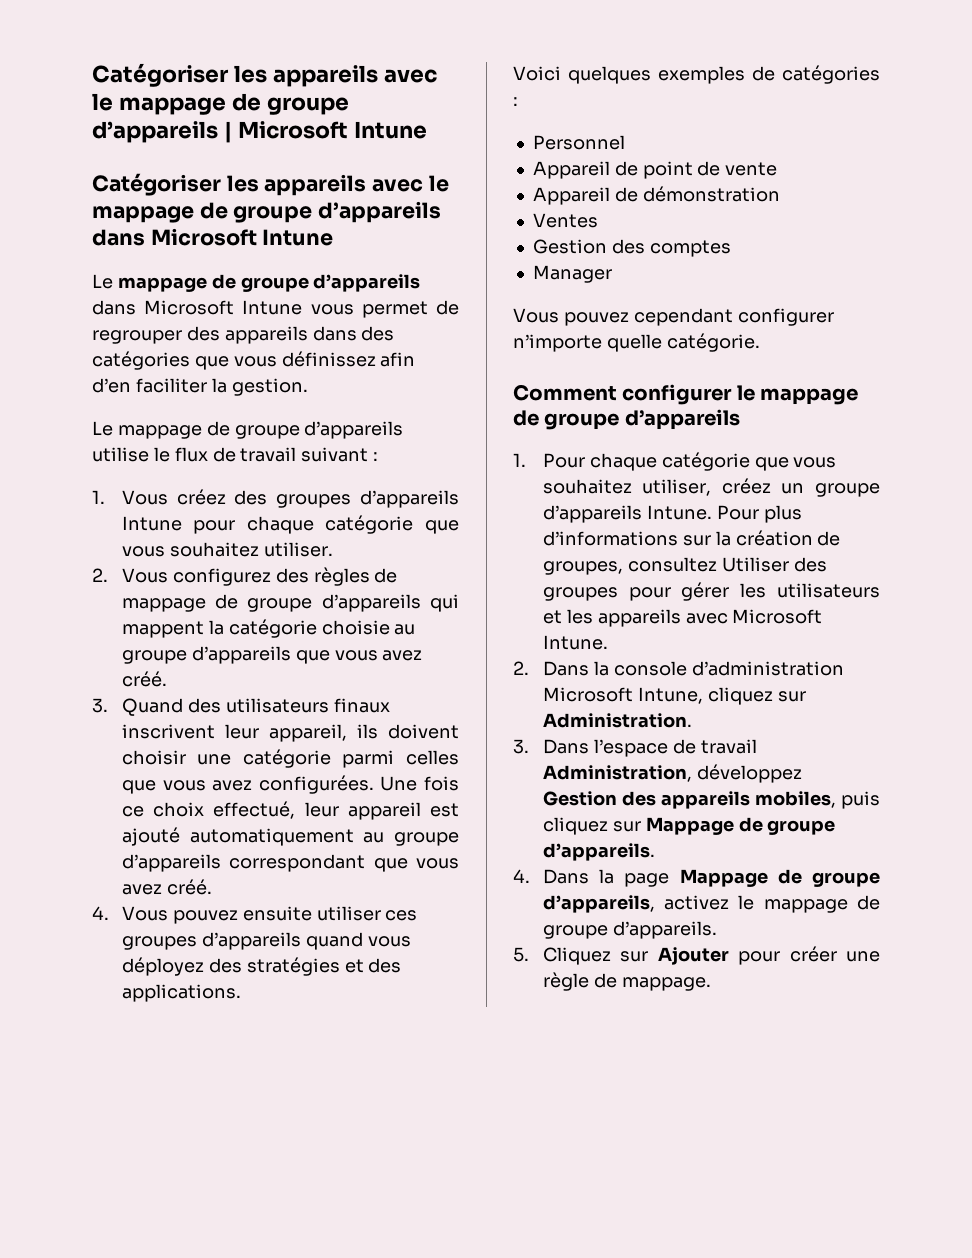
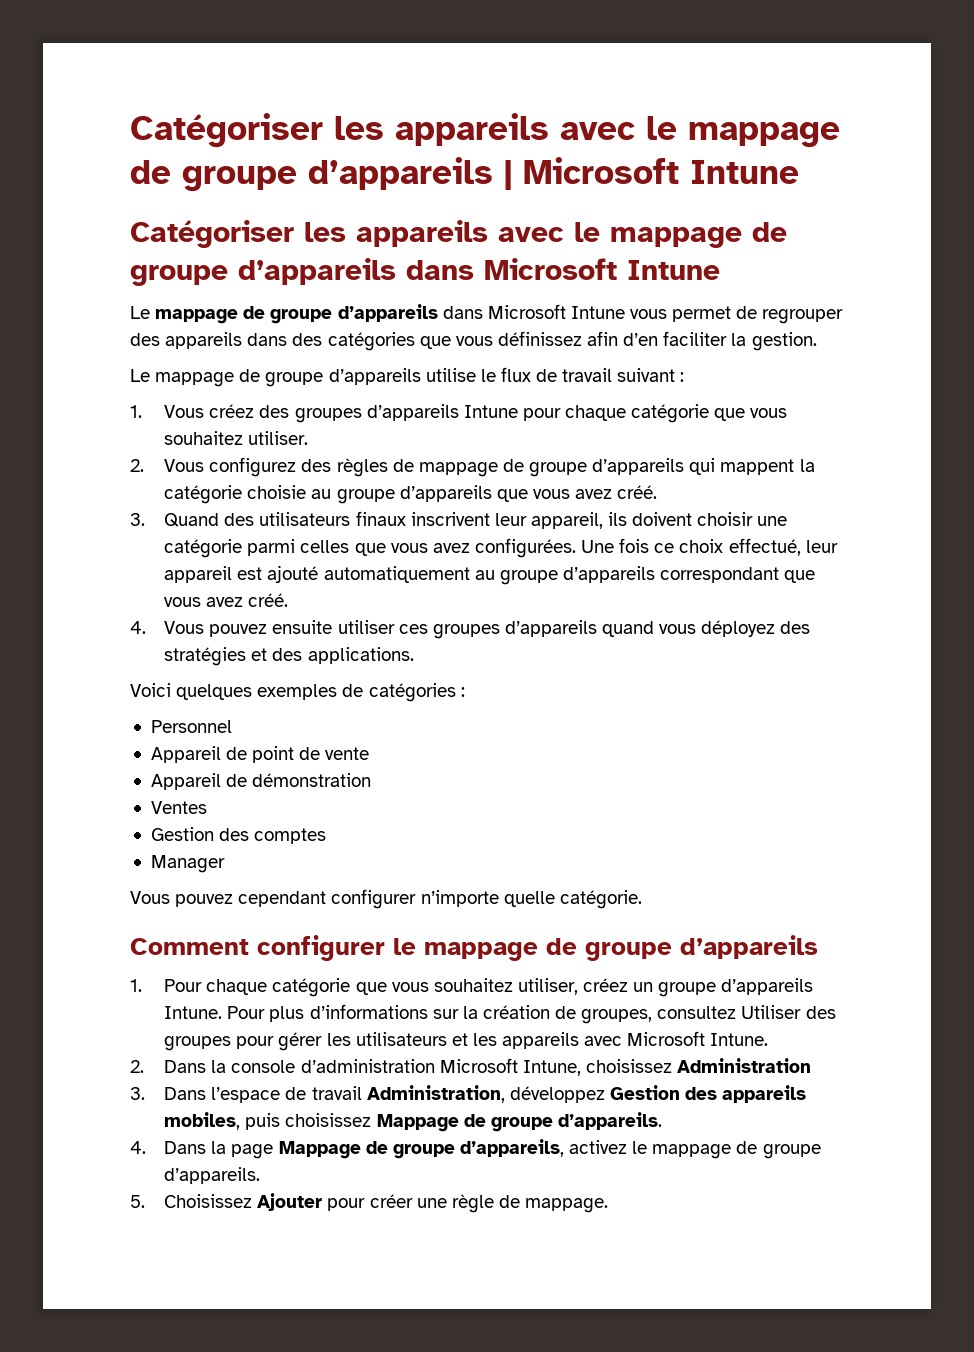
[707,687,806,705] [542,713,692,728] cliquez sur Administration. -> [585,1058,812,1073] choisissez Administration
[542,817,641,835] cliquez sur -> [285,1113,372,1127] choisissez
[542,947,649,965] Cliquez sur -> [164,1194,253,1208] Choisissez

